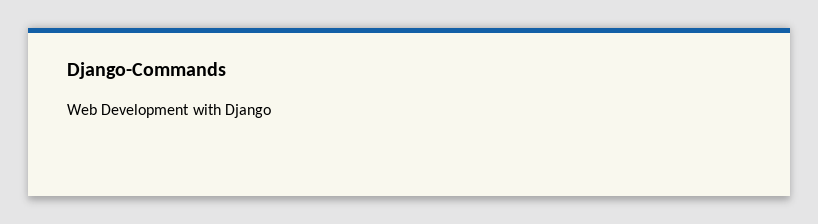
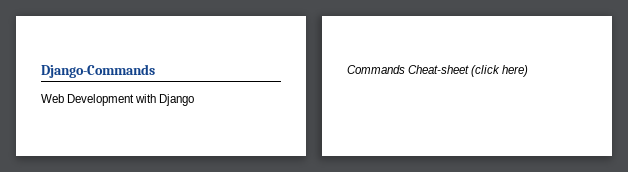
(271, 111) none -> [347,65,529,77] // Commands Cheat-sheet (click here)

